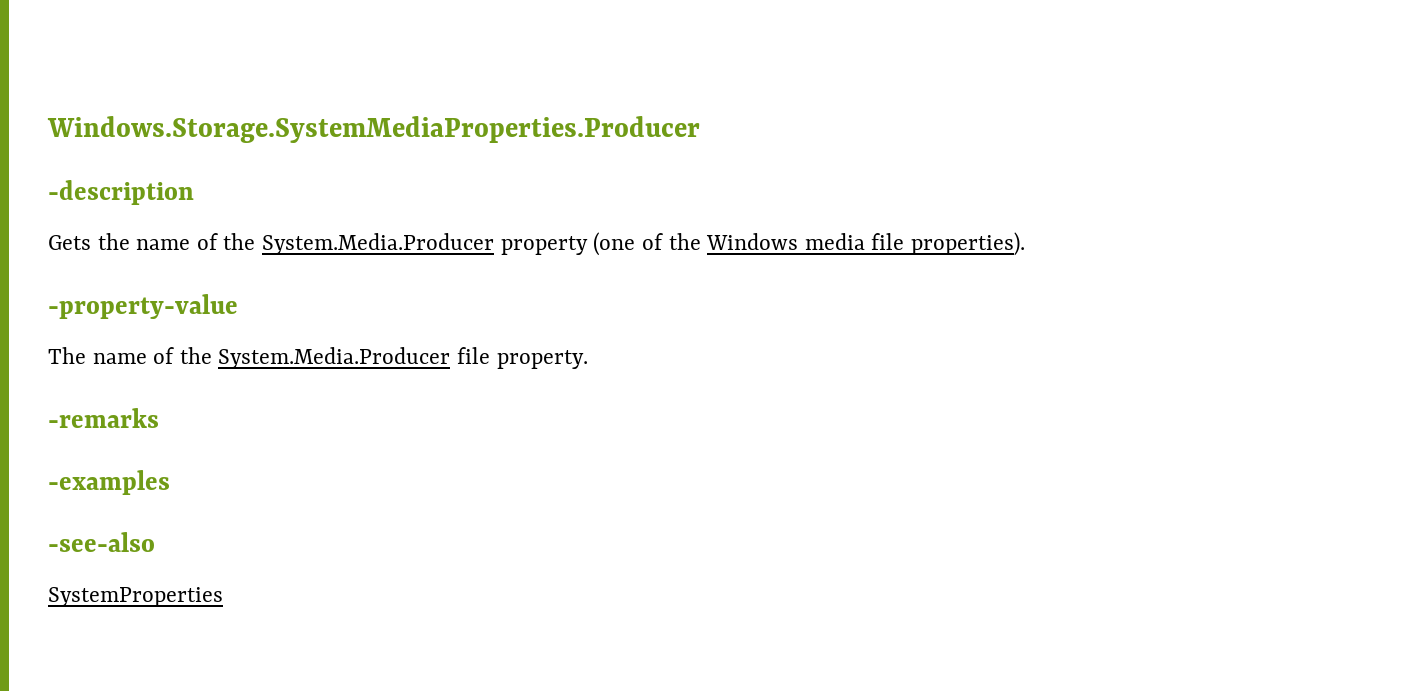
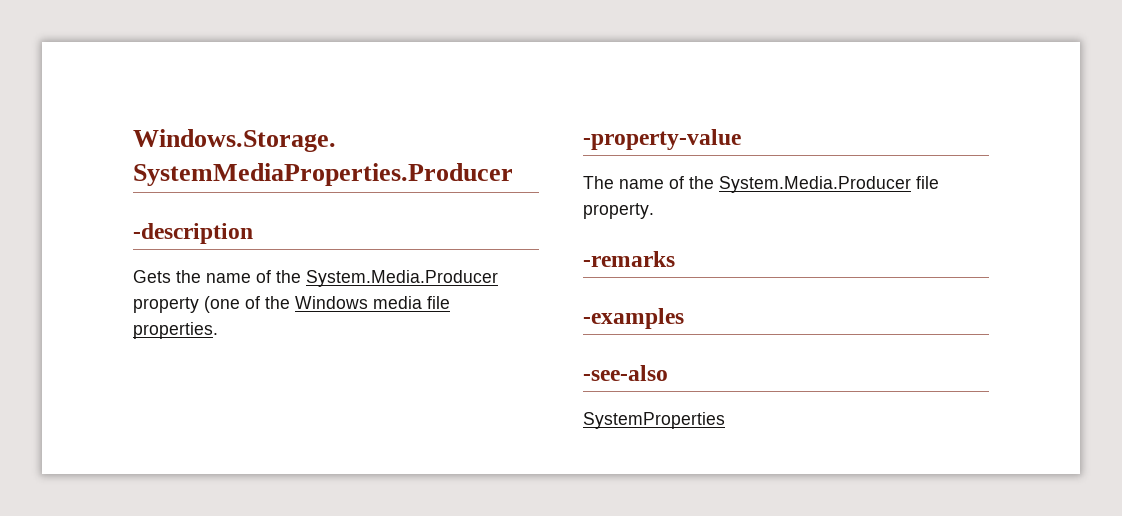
[910,232,1025,256] properties). -> [133,322,218,339] properties.

